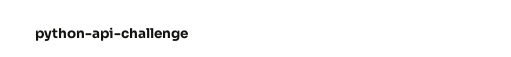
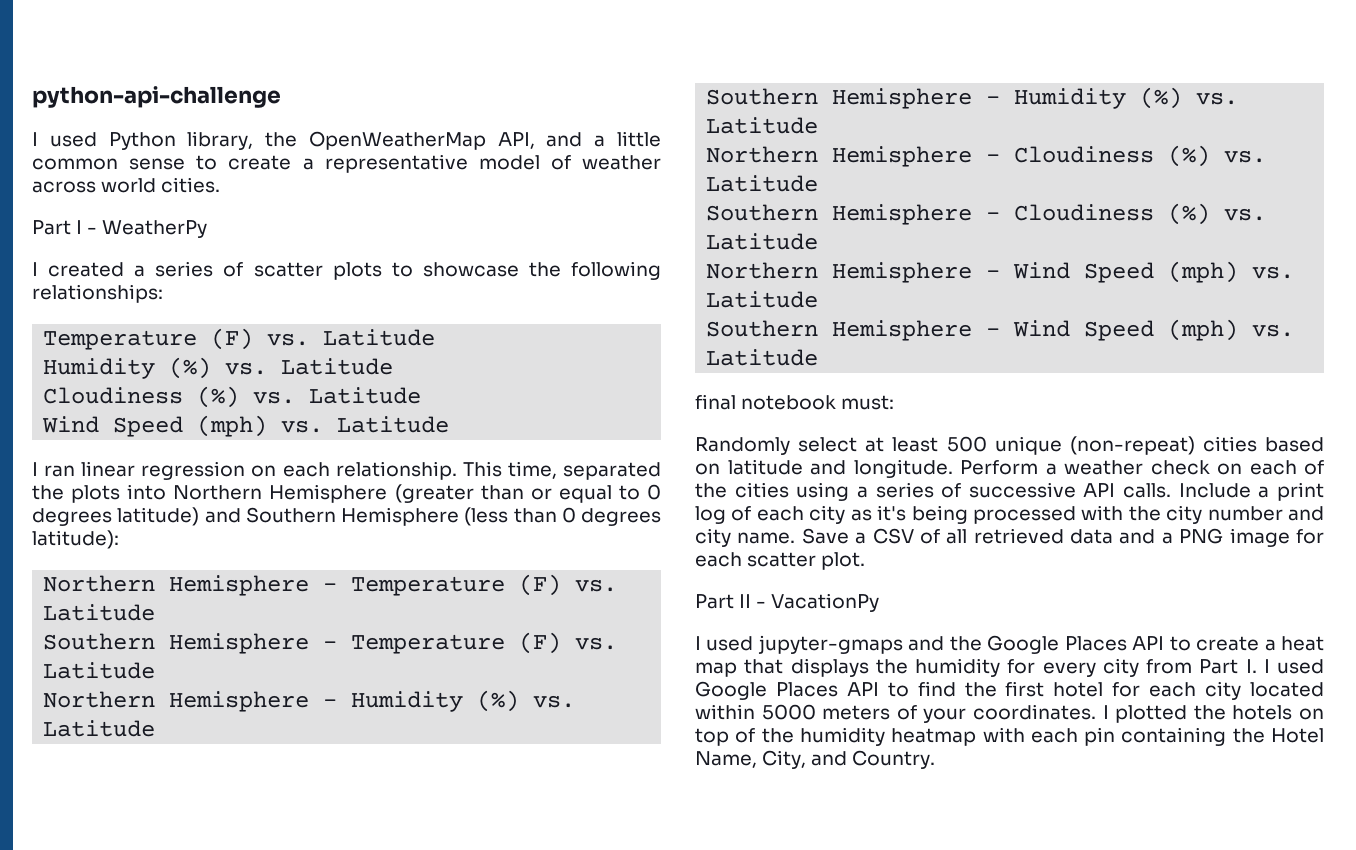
(188, 34) none -> [32,131,662,150] [32,154,661,173] [32,177,221,193] [32,220,208,238] [32,261,662,280] [32,284,163,303] [43,328,436,350] [43,357,394,379] [43,386,422,408] [42,415,450,437] [32,461,661,480] [32,484,662,503] [32,507,661,526] [32,530,119,549] [43,574,618,596] [43,604,156,621] [43,632,618,654] [43,662,156,679] [43,690,576,712] [43,720,156,737] [706,87,1239,109] [706,117,819,134] [706,145,1267,167] [706,175,819,192] [706,203,1267,225] [706,233,819,250] [706,261,1295,283] [706,291,819,308] [706,319,1295,341] [706,349,819,366] [695,394,895,410] [695,436,1324,455] [695,459,1324,478] [695,482,1324,501] [695,505,1324,524] [695,528,1324,547] [695,552,866,570] [695,593,880,612] [695,635,1324,654] [695,658,1324,677] [695,681,1324,700] [695,704,1324,723] [695,727,1324,746] [695,750,936,769] // I used Python library, the OpenWeatherMap API, and a little common sense to create a representative model of weather across world cities. // Part I - WeatherPy // I created a series of scatter plots to showcase the following relationships: // Temperature (F) vs. Latitude // Humidity (%) vs. Latitude // Cloudiness (%) vs. Latitude // Wind Speed (mph) vs. Latitude // I ran linear regression on each relationship. This time, separated the plots into Northern Hemisphere (greater than or equal to 0 degrees latitude) and Southern Hemisphere (less than 0 degrees latitude): // Northern Hemisphere - Temperature (F) vs. Latitude // Southern Hemisphere - Temperature (F) vs. Latitude // Northern Hemisphere - Humidity (%) vs. Latitude // Southern Hemisphere - Humidity (%) vs. Latitude // Northern Hemisphere - Cloudiness (%) vs. Latitude // Southern Hemisphere - Cloudiness (%) vs. Latitude // Northern Hemisphere - Wind Speed (mph) vs. Latitude // Southern Hemisphere - Wind Speed (mph) vs. Latitude // final notebook must: // Randomly select at least 500 unique (non-repeat) cities based on latitude and longitude. Perform a weather check on each of the cities using a series of successive API calls. Include a print log of each city as it's being processed with the city number and city name. Save a CSV of all retrieved data and a PNG image for each scatter plot. // Part II - VacationPy // I used jupyter-gmaps and the Google Places API to create a heat map that displays the humidity for every city from Part I. I used Google Places API to find the first hotel for each city located within 5000 meters of your coordinates. I plotted the hotels on top of the humidity heatmap with each pin containing the Hotel Name, City, and Country.

